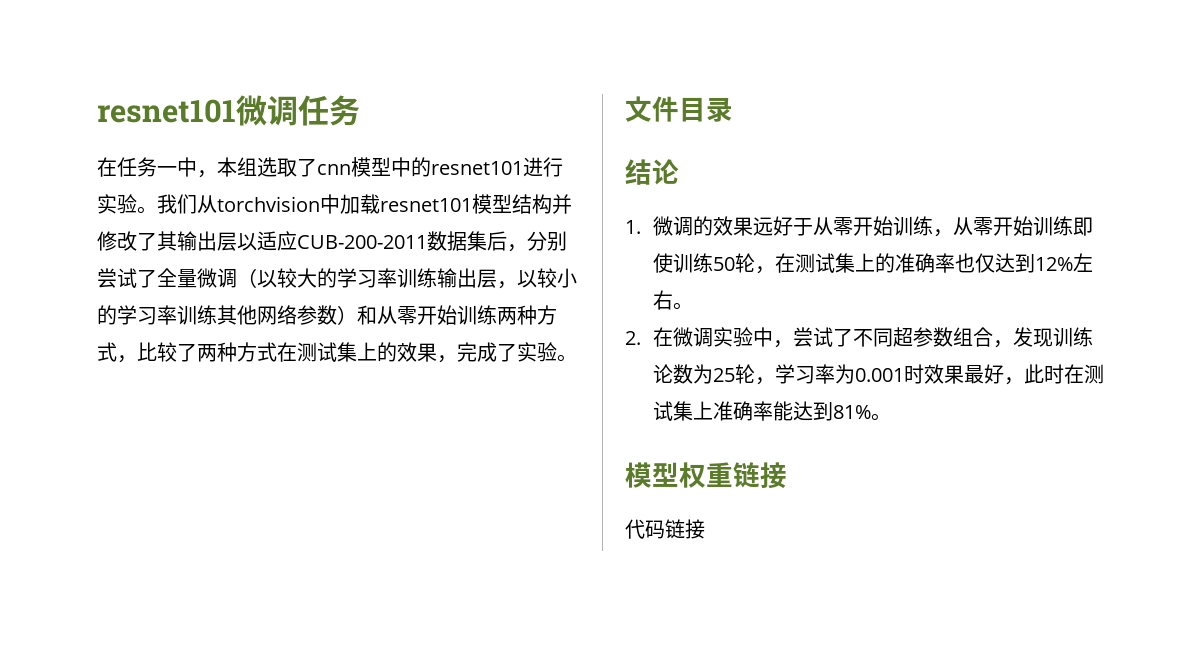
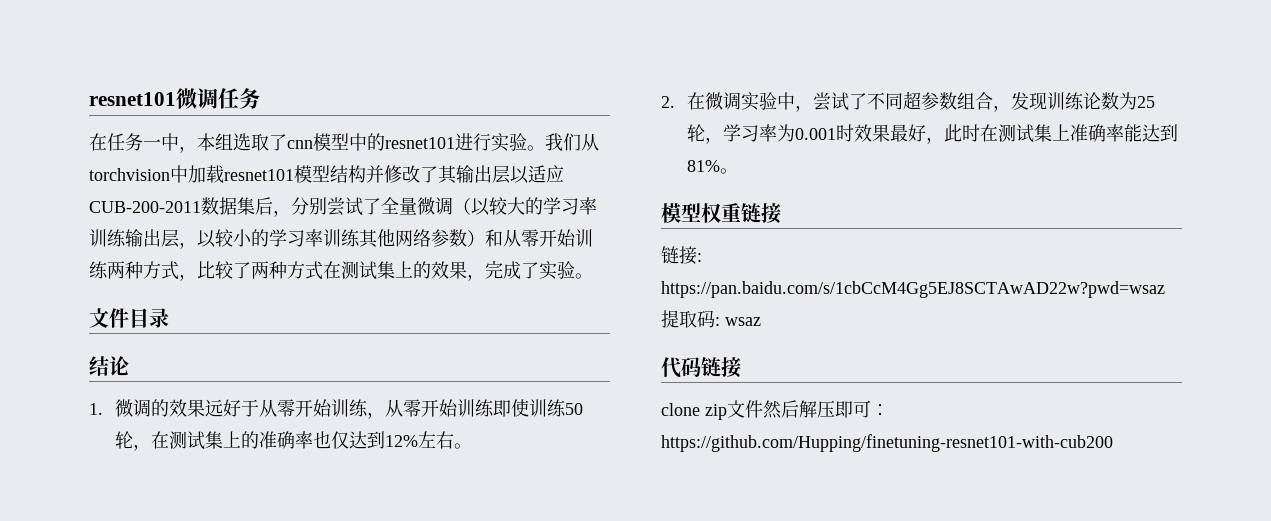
[625,519,705,539] 代码链接 -> [661,246,702,265] [661,281,1165,298] [661,310,761,328] [661,357,741,378] [661,400,889,420] [661,434,1113,452] 链接: https://pan.baidu.com/s/1cbCcM4Gg5EJ8SCTAwAD22w?pwd=wsaz提取码: wsaz // 代码链接 // clone zip文件然后解压即可：https://github.com/Hupping/finetuning-resnet101-with-cub200

